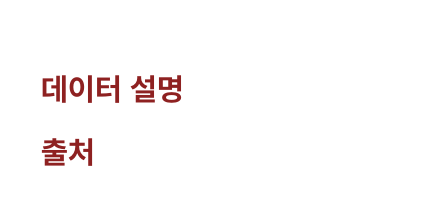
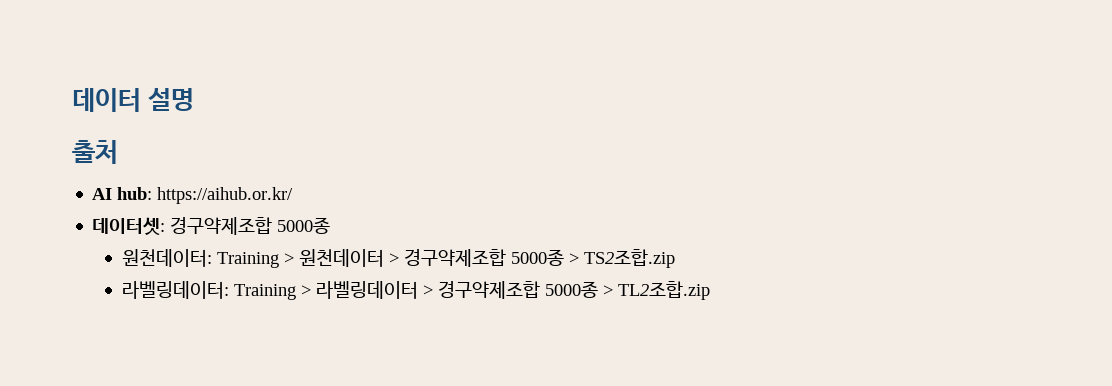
(95, 152) none -> [92,187,294,204] [92,217,331,235] [121,249,675,268] [121,281,710,300] // AI hub: https://aihub.or.kr/ // 데이터셋: 경구약제조합 5000종 // 원천데이터: Training > 원천데이터 > 경구약제조합 5000종 > TS2조합.zip // 라벨링데이터: Training > 라벨링데이터 > 경구약제조합 5000종 > TL2조합.zip

